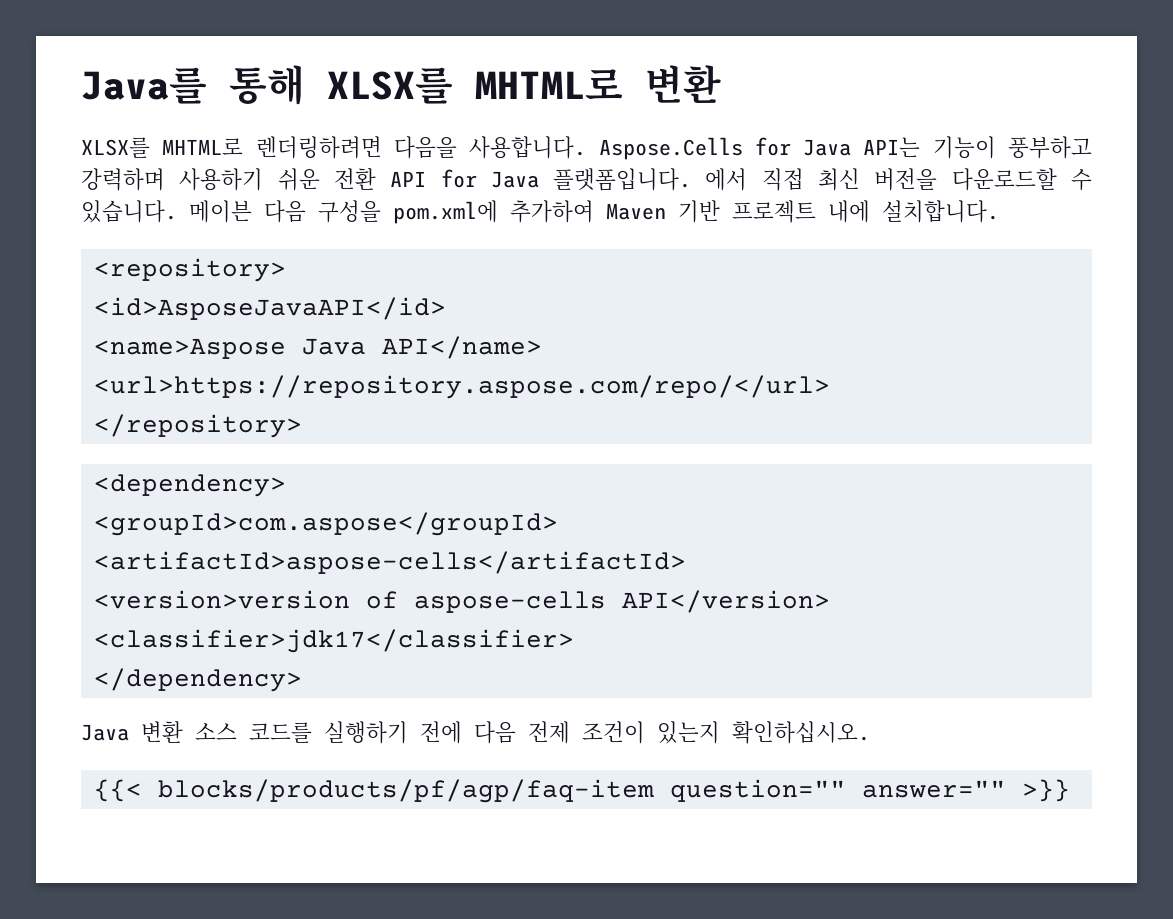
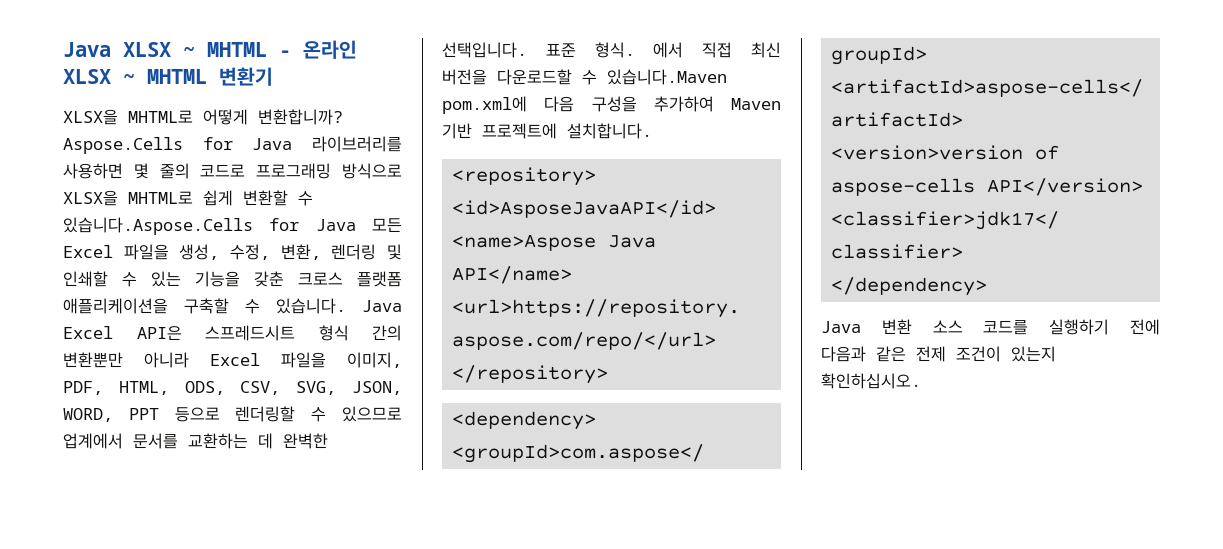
[81,65,721,105] [81,136,1092,160] [81,168,692,191] Java를 통해 XLSX를 MHTML로 변환 // XLSX를 MHTML로 렌더링하려면 다음을 사용합니다. Aspose.Cells for Java API는 기능이 풍부하고 강력하며 사용하기 쉬운 전환 API for Java 플랫폼입니다. -> [63,40,357,59] [63,67,273,86] [63,109,343,125] [63,136,402,154] [63,163,403,179] [63,190,313,206] [63,217,402,235] [63,244,402,260] [63,271,402,287] [63,298,402,314] [63,325,402,341] [63,352,402,368] [63,381,403,395] [63,406,403,422] [63,433,328,449] [442,42,635,58] Java XLSX ~ MHTML - 온라인 XLSX ~ MHTML 변환기 // XLSX을 MHTML로 어떻게 변환합니까? Aspose.Cells for Java 라이브러리를 사용하면 몇 줄의 코드로 프로그래밍 방식으로 XLSX을 MHTML로 쉽게 변환할 수 있습니다.Aspose.Cells for Java 모든 Excel 파일을 생성, 수정, 변환, 렌더링 및 인쇄할 수 있는 기능을 갖춘 크로스 플랫폼 애플리케이션을 구축할 수 있습니다. Java Excel API은 스프레드시트 형식 간의 변환뿐만 아니라 Excel 파일을 이미지, PDF, HTML, ODS, CSV, SVG, JSON, WORD, PPT 등으로 렌더링할 수 있으므로 업계에서 문서를 교환하는 데 완벽한 선택입니다. 표준 형식.
[81,200,252,223] 있습니다. 메이븐 -> [607,69,727,85] [442,96,527,114] 있습니다.Maven pom.xml에
[393,200,498,224] pom.xml에 -> (637, 104) none
[732,200,870,223] 프로젝트 내에 -> [482,123,557,139] 프로젝트에
[474,721,516,744] 다음 -> [821,346,906,362] 다음과 같은
[93,779,1070,803] // {{< blocks/products/pf/agp/faq-item question="" answer="" >}} -> (921, 381) none

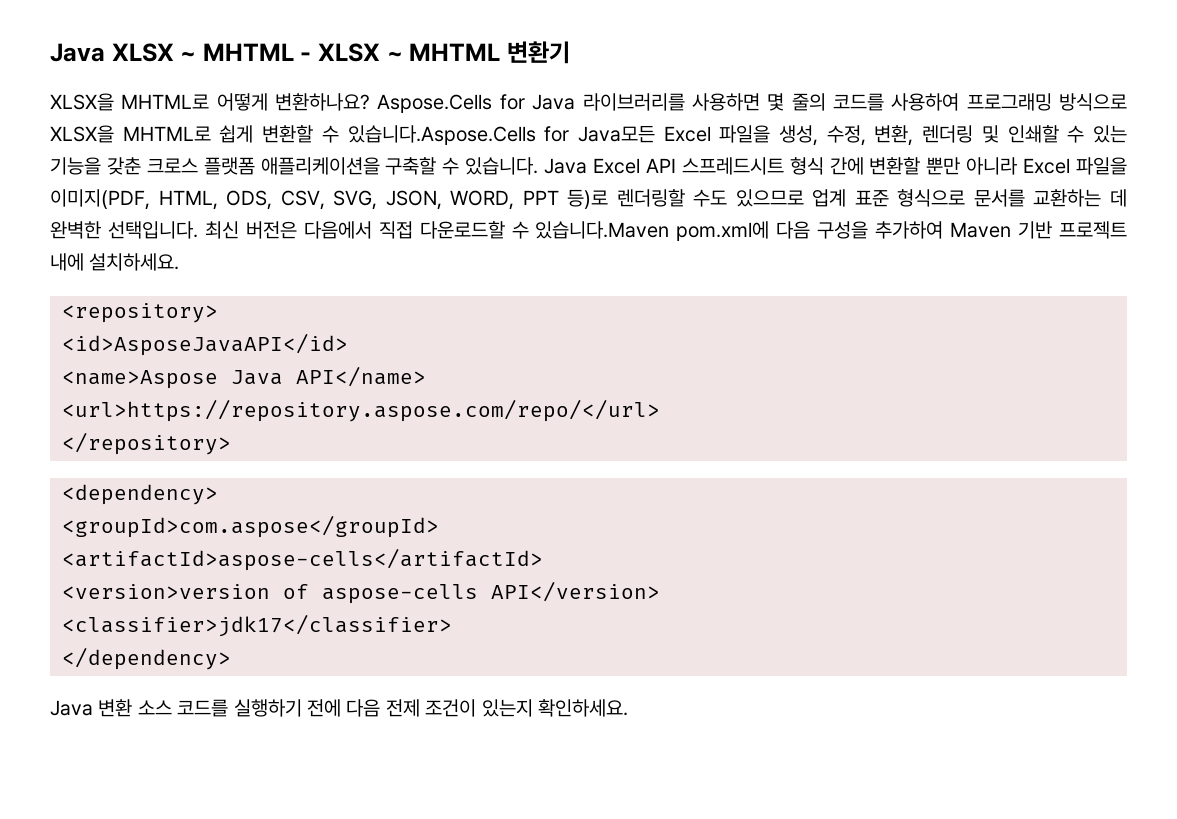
[303,40,357,59] 온라인 -> (312, 56) none
[258,109,343,125] 변환합니까? -> [275,93,371,111] 변환하나요?
[200,164,246,177] 코드로 -> [832,93,960,111] 코드를 사용하여
[315,218,402,233] Java 모든 -> [577,125,655,143] Java모든
[136,326,182,341] API은 -> [645,158,676,173] API
[372,325,402,341] [63,352,123,368] 간의 변환뿐만 -> [829,157,961,175] 간에 변환할 뿐만
[347,352,402,368] [63,381,103,395] 이미지, PDF, -> [50,189,150,210] 이미지(PDF,
[174,406,403,422] [63,433,123,449] 등으로 렌더링할 수 있으므로 업계에서 -> [567,189,966,209] 등)로 렌더링할 수도 있으므로 업계 표준 형식으로
[545,42,781,58] [442,69,487,85] 표준 형식. 에서 직접 최신 버전을 -> [204,221,413,239] 최신 버전은 다음에서 직접
[482,123,652,139] 프로젝트에 설치합니다. -> [1058,221,1127,239] [50,253,180,271] 프로젝트 내에 설치하세요.
[821,346,906,362] 다음과 같은 -> [346,699,381,717] 다음
[821,373,921,389] 확인하십시오. -> [537,699,628,717] 확인하세요.

